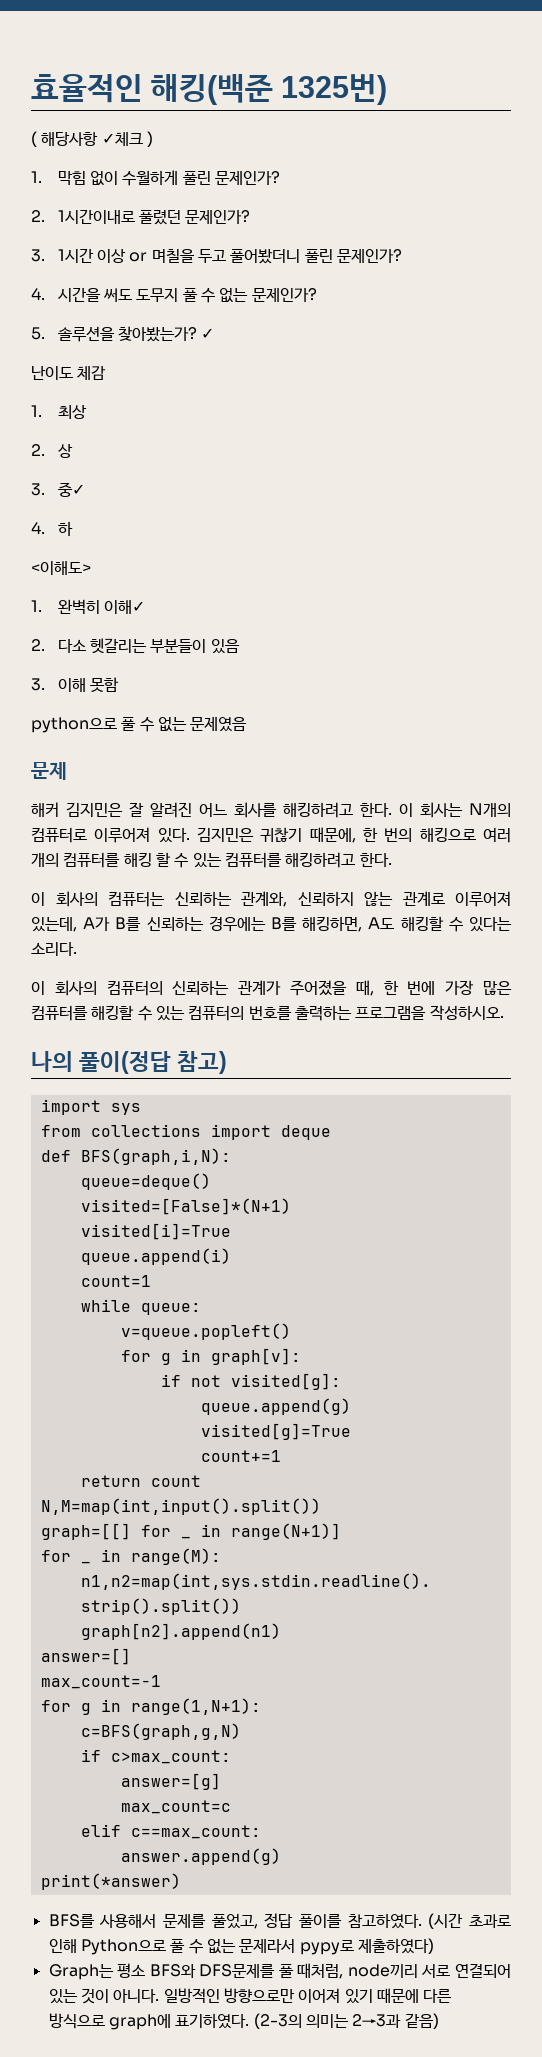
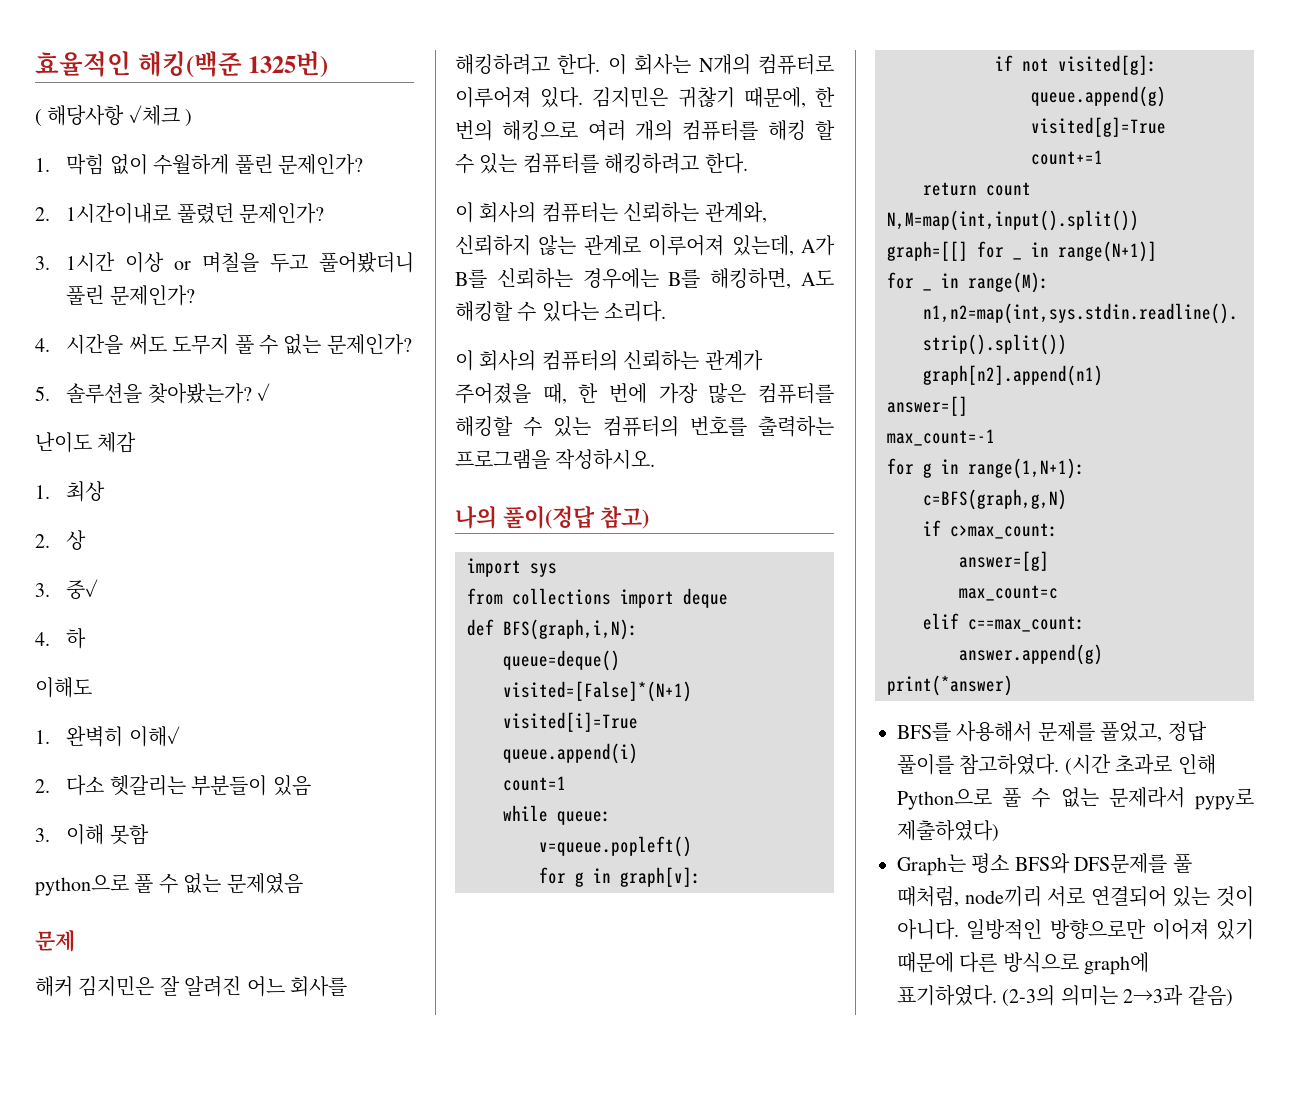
[31,561,91,575] <이해도> -> [35,677,92,698] 이해도

